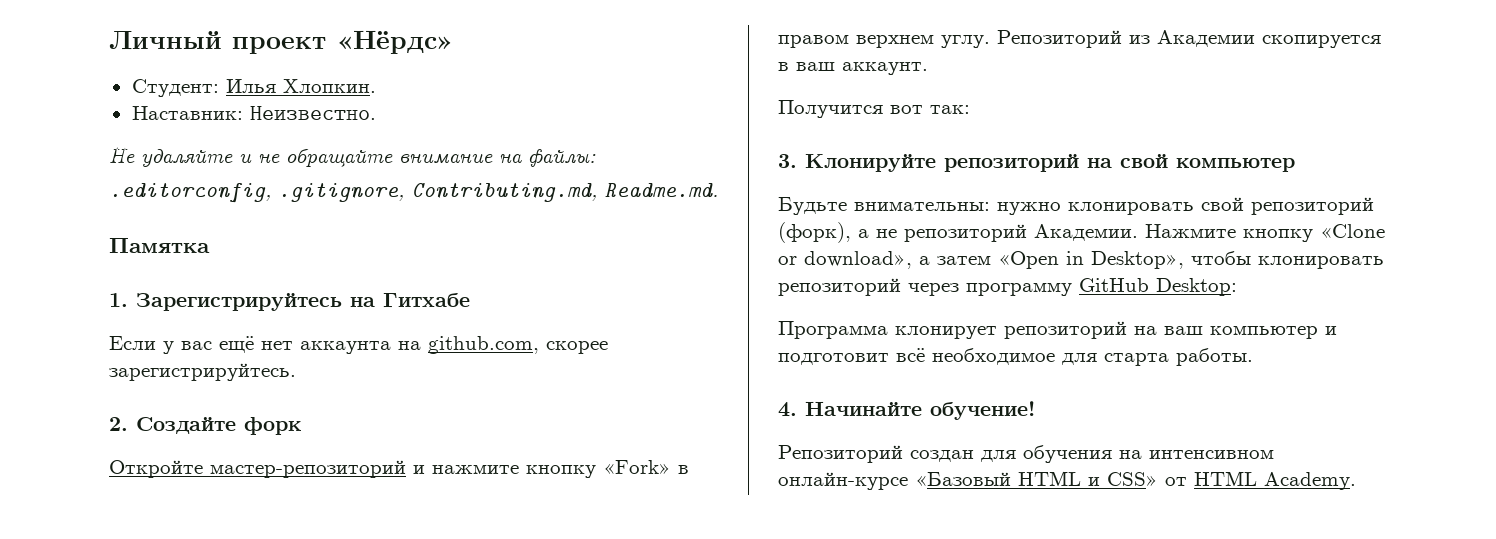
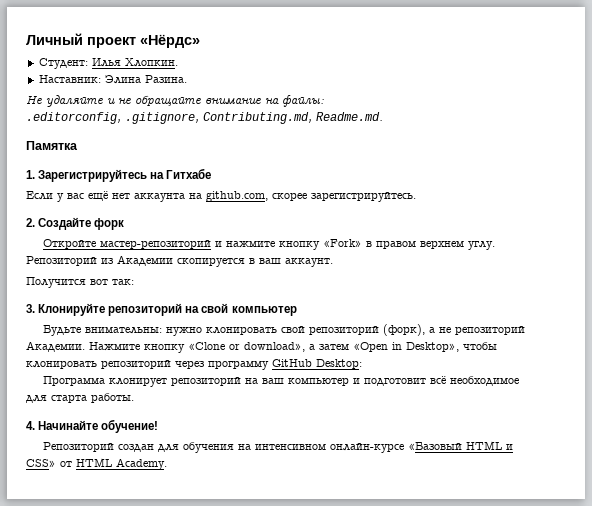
[249,106,376,120] Неизвестно. -> [104,75,187,84] Элина Разина.

